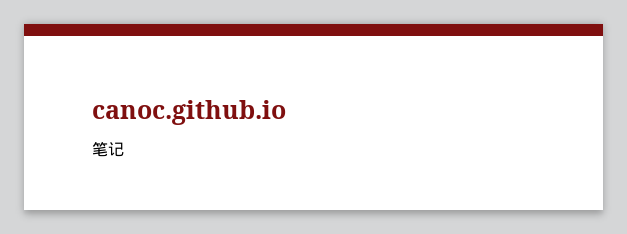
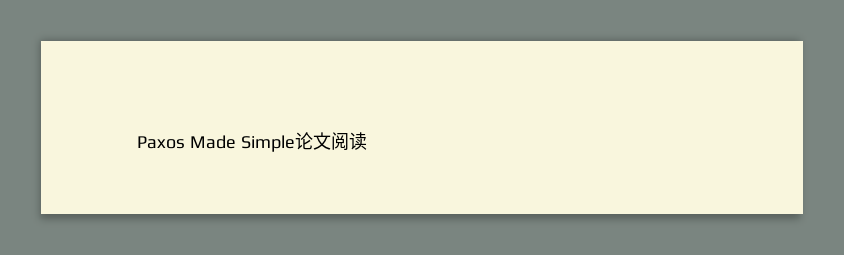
[92,100,286,125] [92,141,124,157] canoc.github.io // 笔记 -> [137,132,367,152] Paxos Made Simple论文阅读

